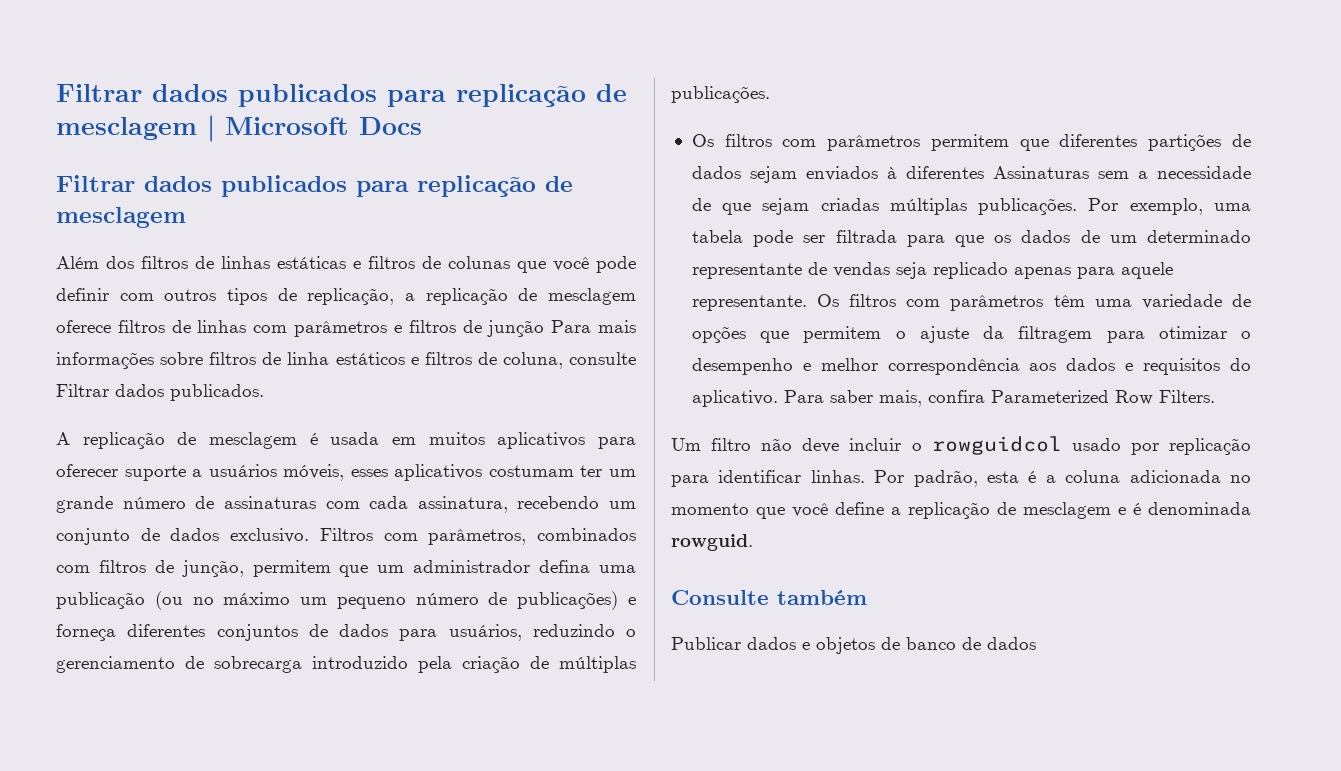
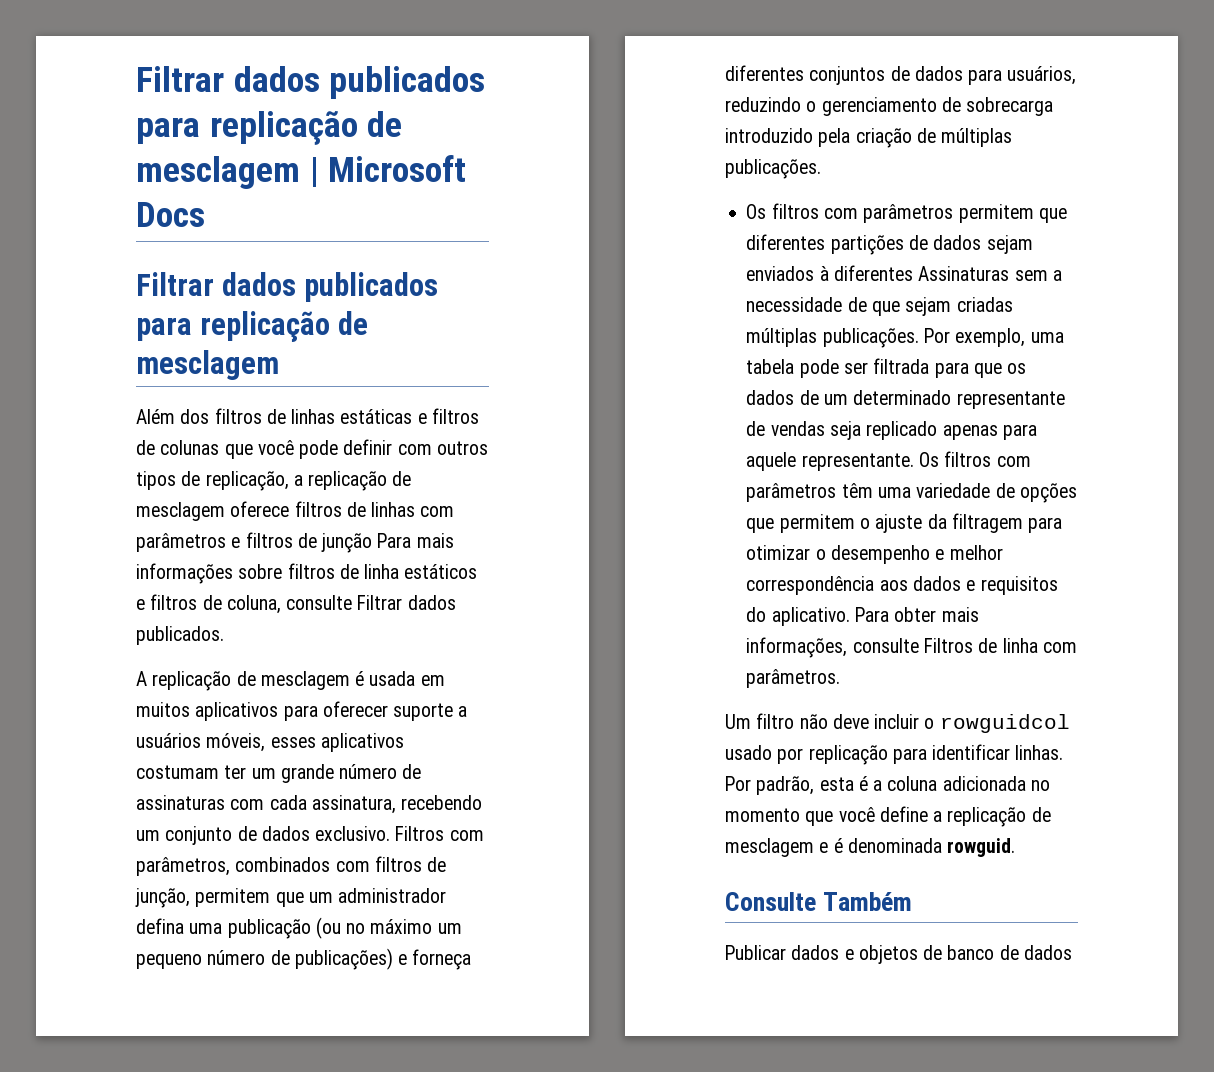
[829,390,1215,407] saber mais, confira Parameterized Row Filters. -> [894,607,979,622] [746,637,1077,658] [746,669,841,688] obter mais informações, consulte Filtros de linha com parâmetros.
[777,590,867,605] também -> [823,892,913,911] Também

